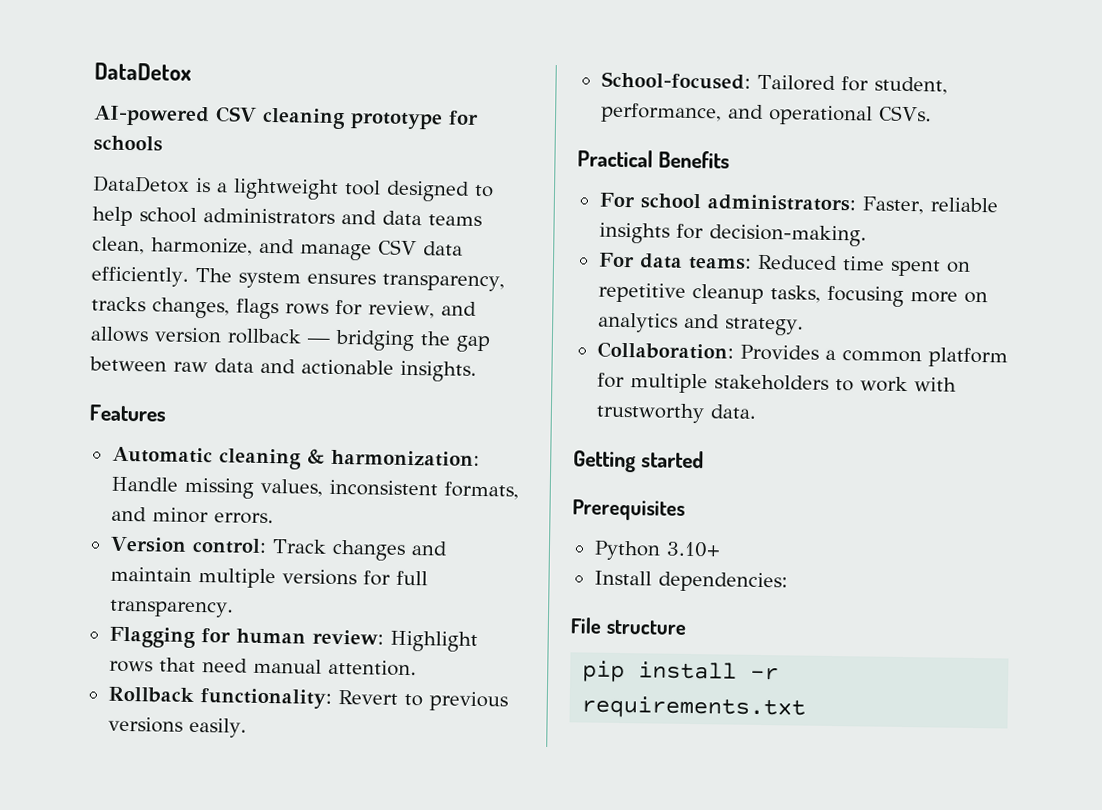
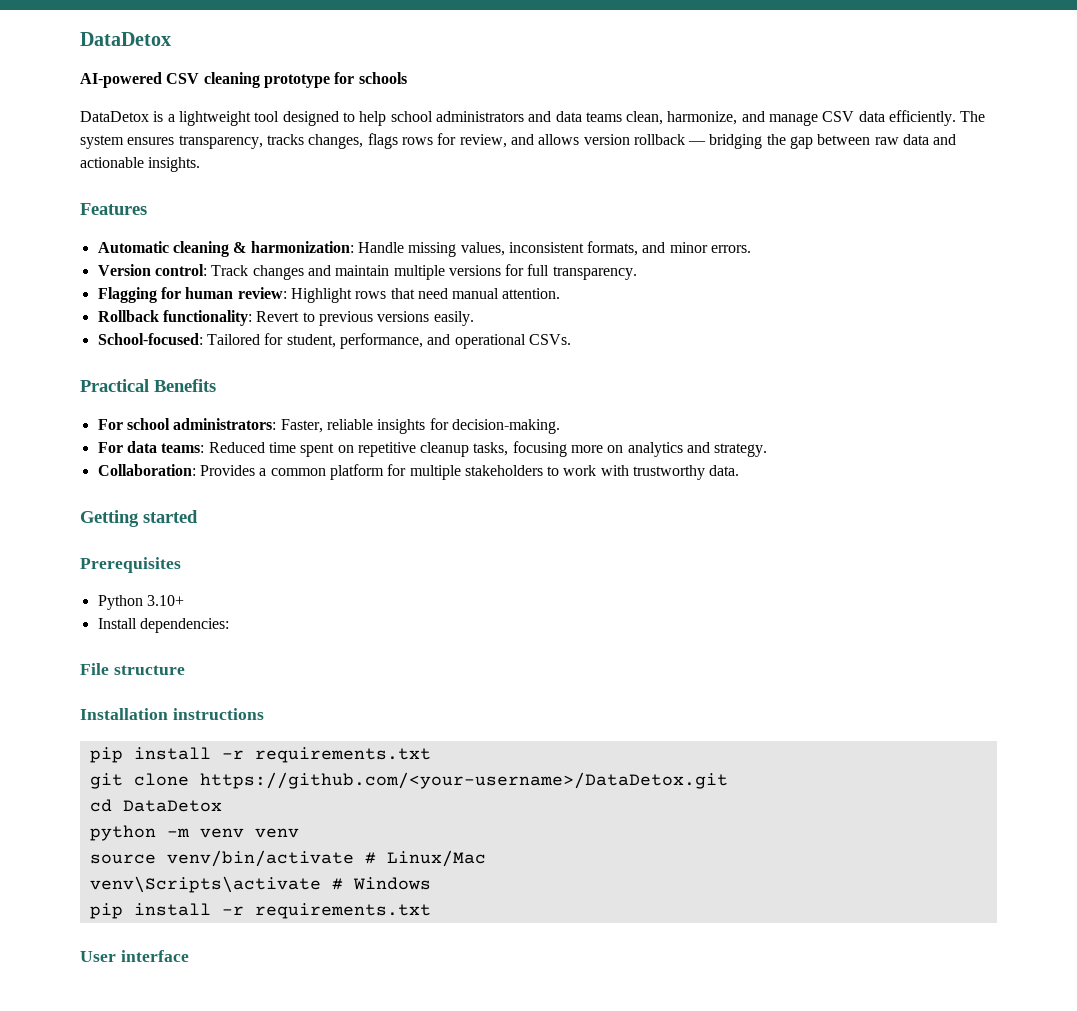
[582,660,780,683] [581,695,807,720] // pip install -r requirements.txt -> [80,708,264,720] [89,747,431,763] [89,772,728,789] [89,799,222,812] [89,825,299,841] [89,850,486,867] [89,876,431,893] [89,903,431,919] [80,950,189,962] // Installation instructions // pip install -r requirements.txt // git clone https://github.com/<your-username>/DataDetox.git // cd DataDetox // python -m venv venv // source venv/bin/activate # Linux/Mac // venv\Scripts\activate # Windows // pip install -r requirements.txt // User interface

